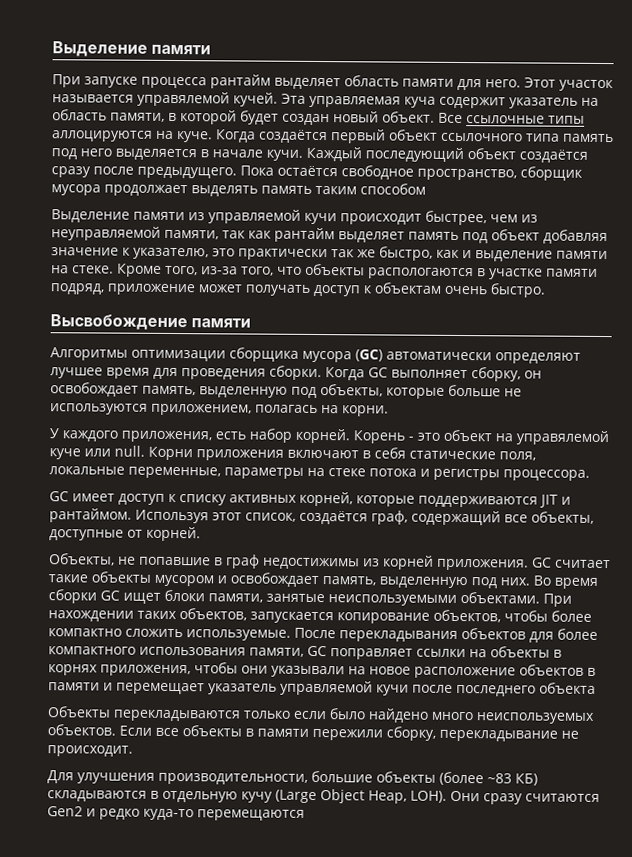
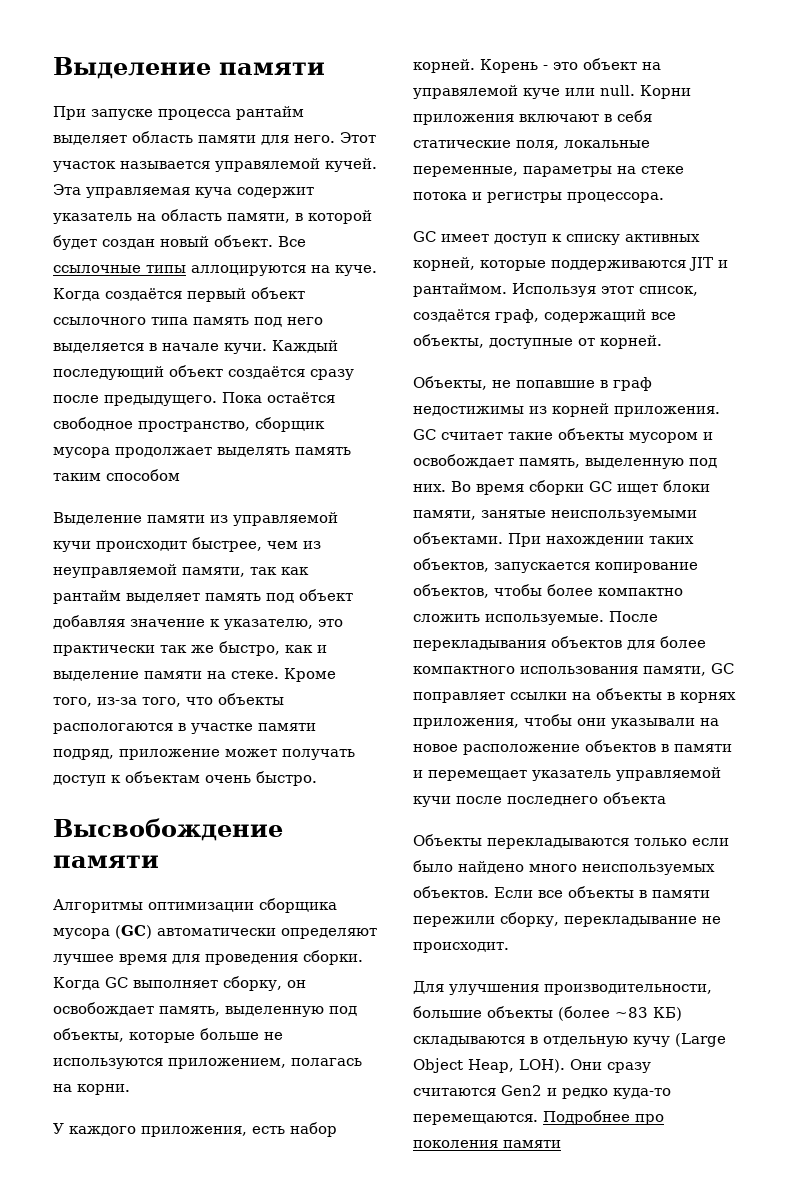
[197,809,305,821] перемещаются -> [413,1110,664,1125] [413,1140,561,1148] перемещаются. Подробнее про поколения памяти

